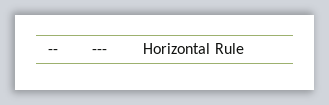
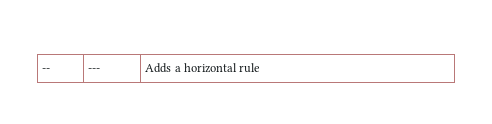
[143,43,244,54] Horizontal Rule -> [145,63,261,73] Adds a horizontal rule

